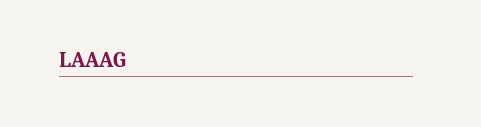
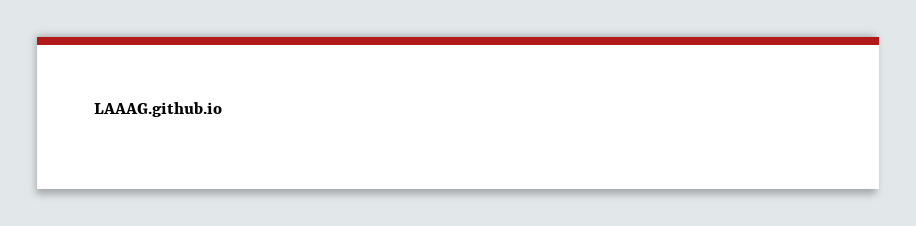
[59,52,126,67] LAAAG -> [94,102,222,117] LAAAG.github.io

